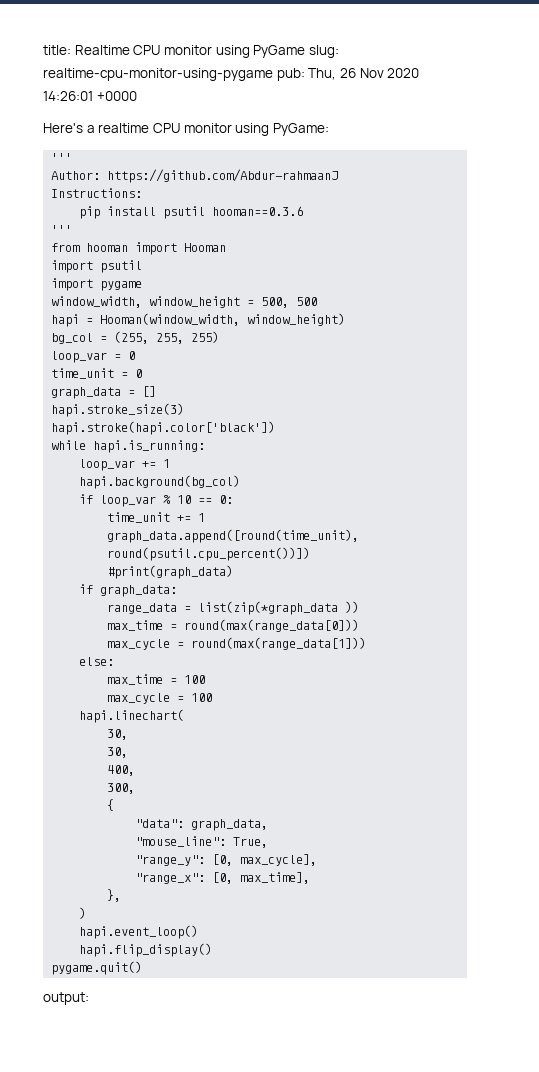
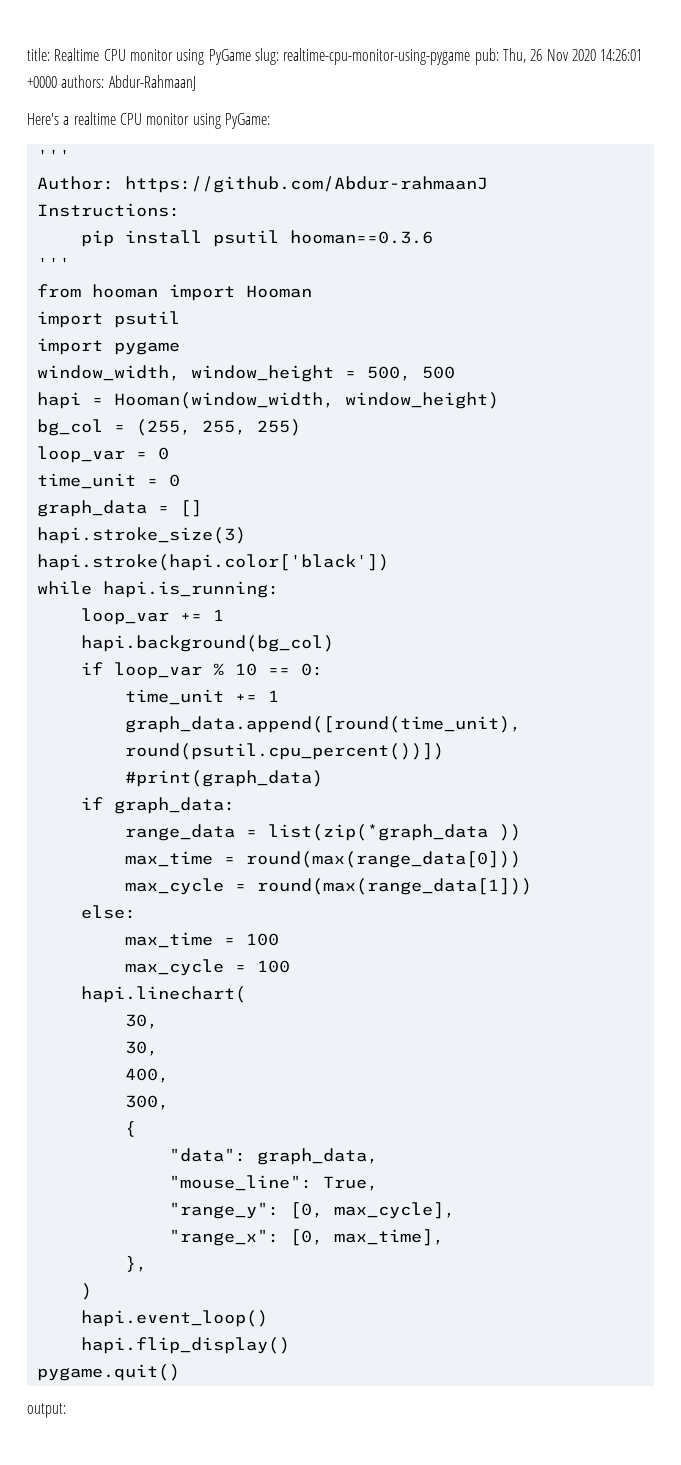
(137, 96) none -> [61,75,196,91] authors: Abdur-RahmaanJ

